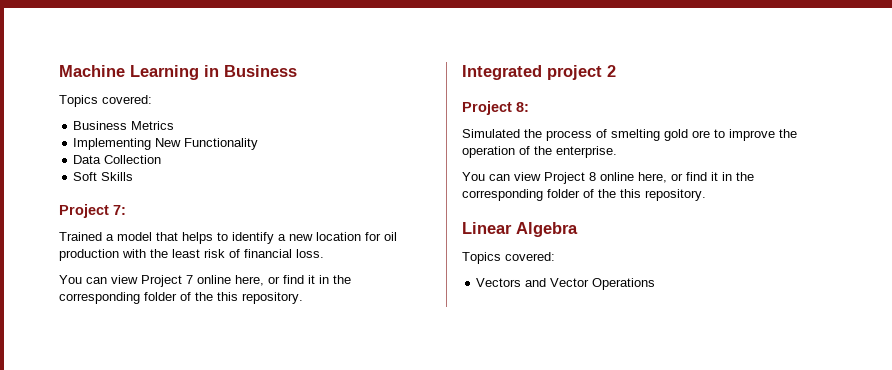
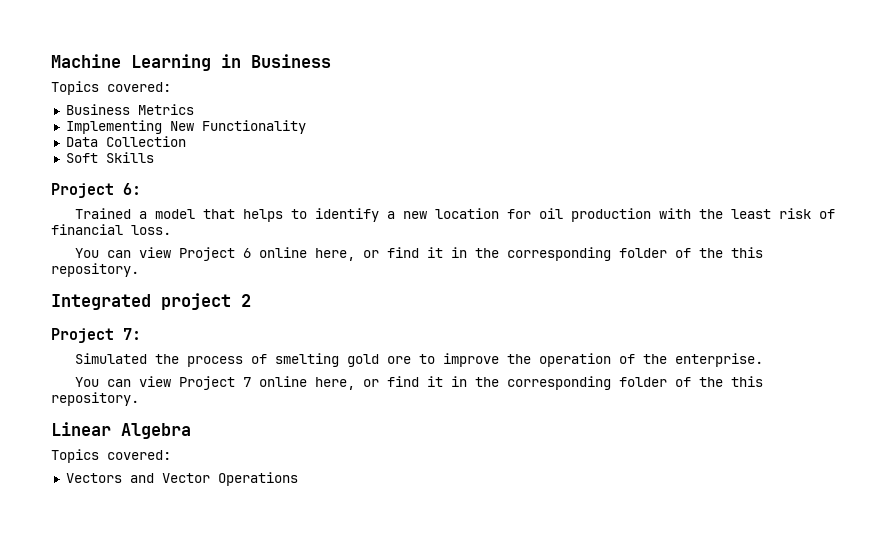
[113,205,126,215] 7: -> [123,183,141,195] 6:
[186,275,193,284] 7 -> [243,248,252,258] 6
[516,102,529,112] 8: -> [123,328,141,340] 7:
[589,172,596,181] 8 -> [243,377,252,387] 7

